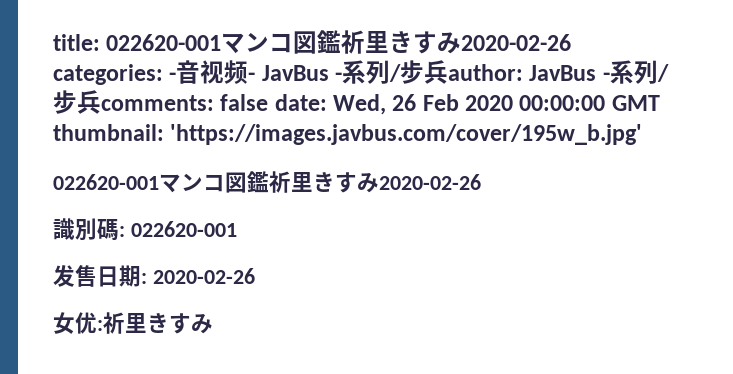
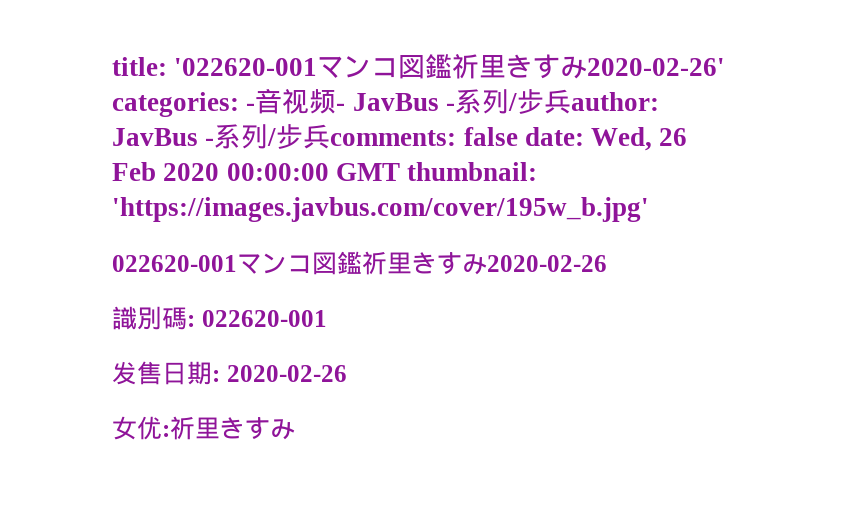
[106,30,572,54] 022620-001マンコ図鑑祈里きすみ2020-02-26 -> [174,53,726,79] '022620-001マンコ図鑑祈里きすみ2020-02-26'

